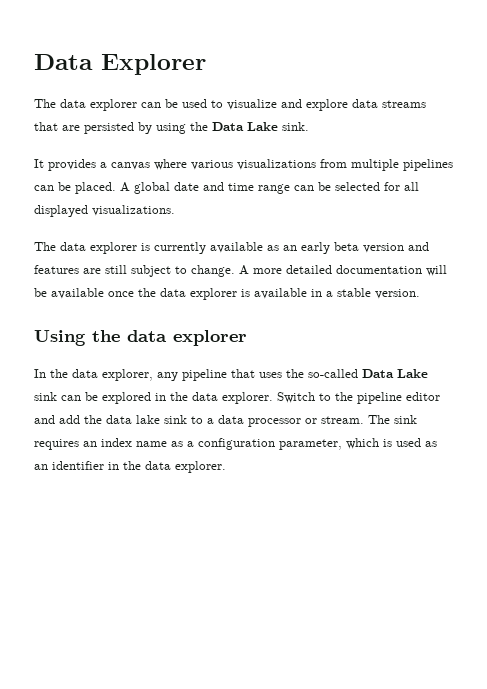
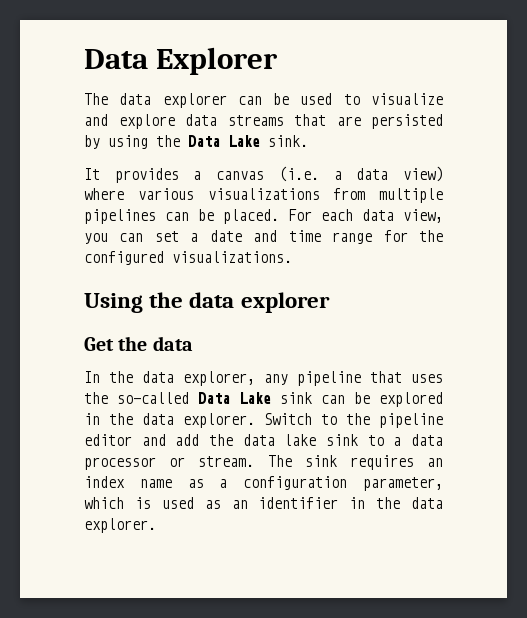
(150, 166) none -> [278,166,444,182] (i.e. a data view)
[120,182,419,194] [34,205,175,217] [34,242,429,254] [34,265,447,277] [34,288,420,300] A global date and time range can be selected for all displayed visualizations. // The data explorer is currently available as an early beta version and features are still subject to change. A more detailed documentation will be available once the data explorer is available in a stable version. -> [288,209,443,223] [84,230,444,244] [84,251,292,265] For each data view, you can set a date and time range for the configured visualizations.
(247, 338) none -> [84,336,193,351] // Get the data

